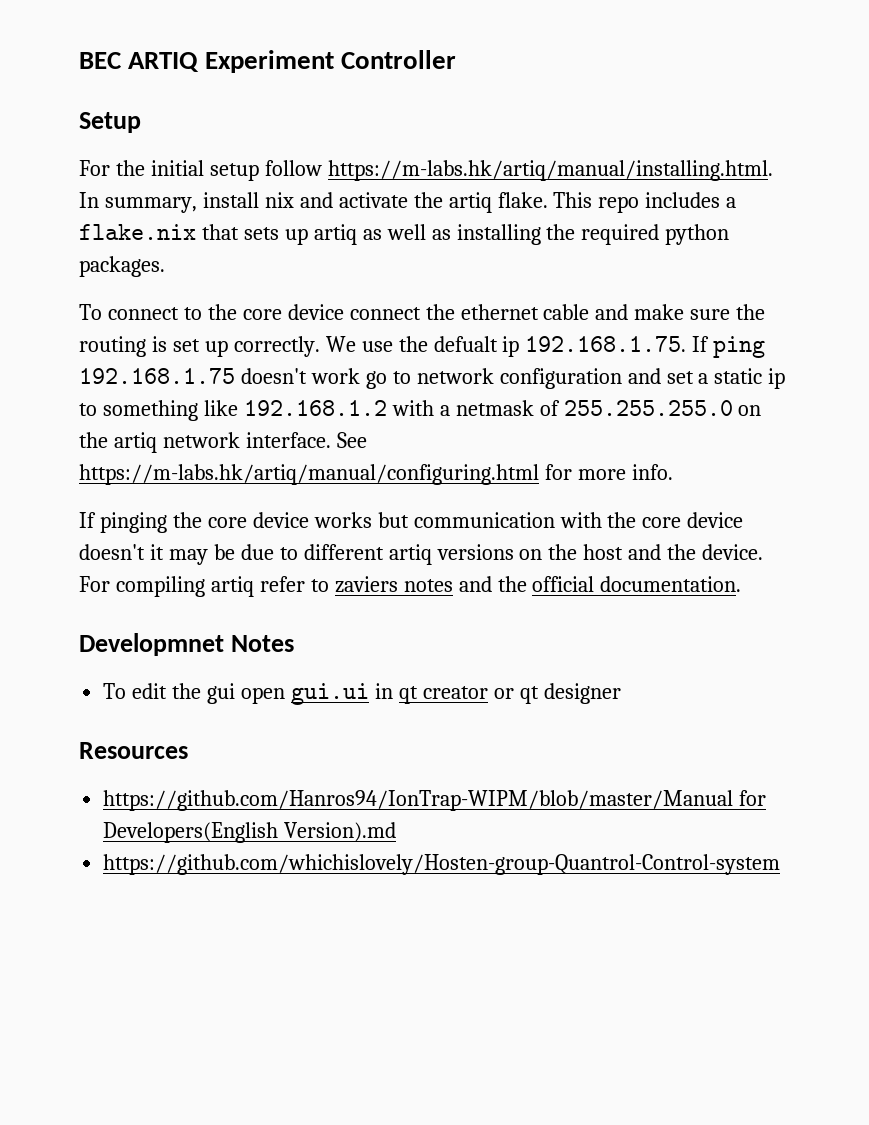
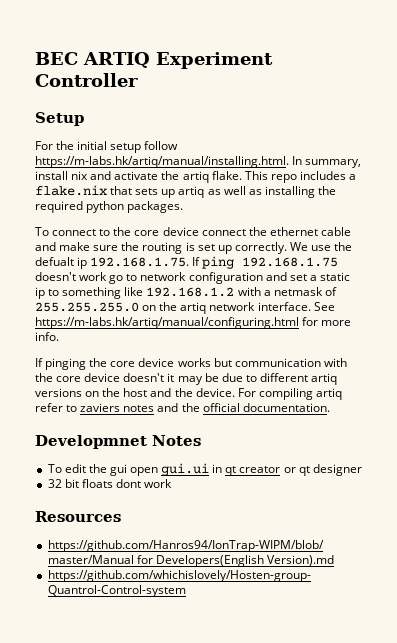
(621, 693) none -> [47,479,173,488] // 32 bit floats dont work

